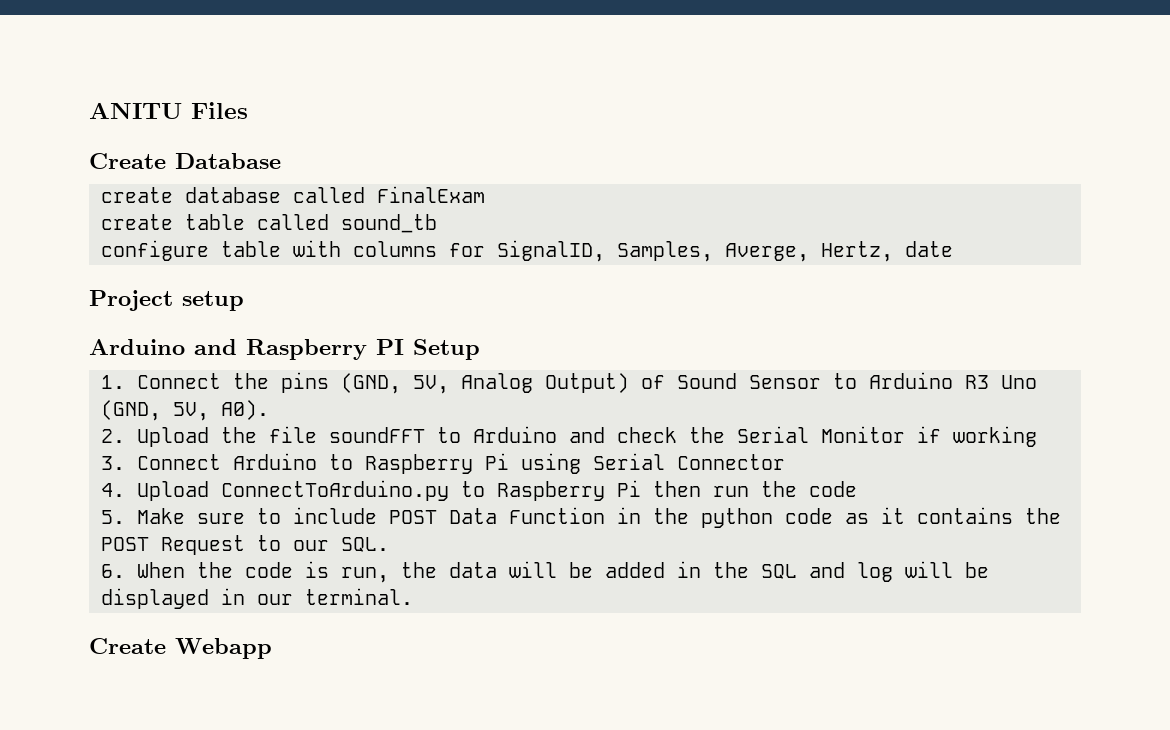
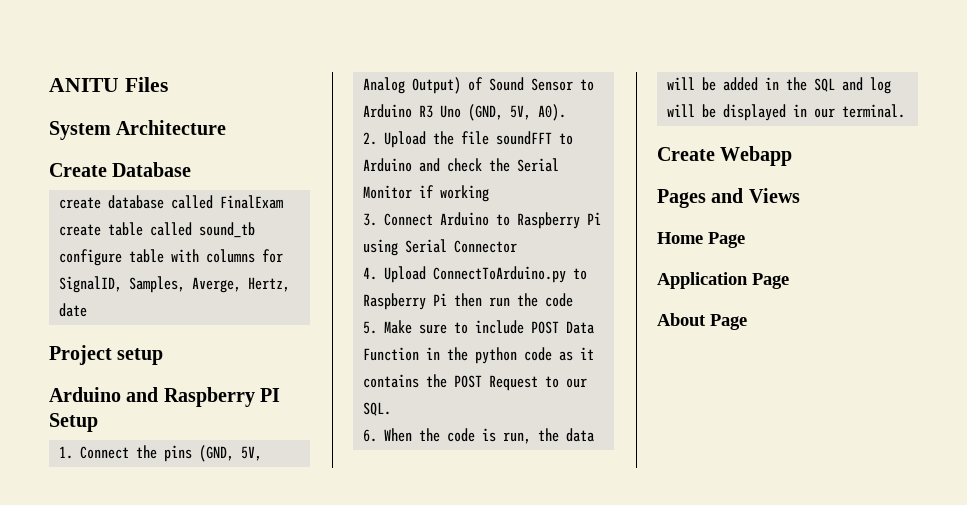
(248, 110) none -> [49,120,227,140] // System Architecture
(272, 648) none -> [657,188,800,208] [657,232,745,248] [657,272,789,289] [657,313,747,330] // Pages and Views // Home Page // Application Page // About Page

